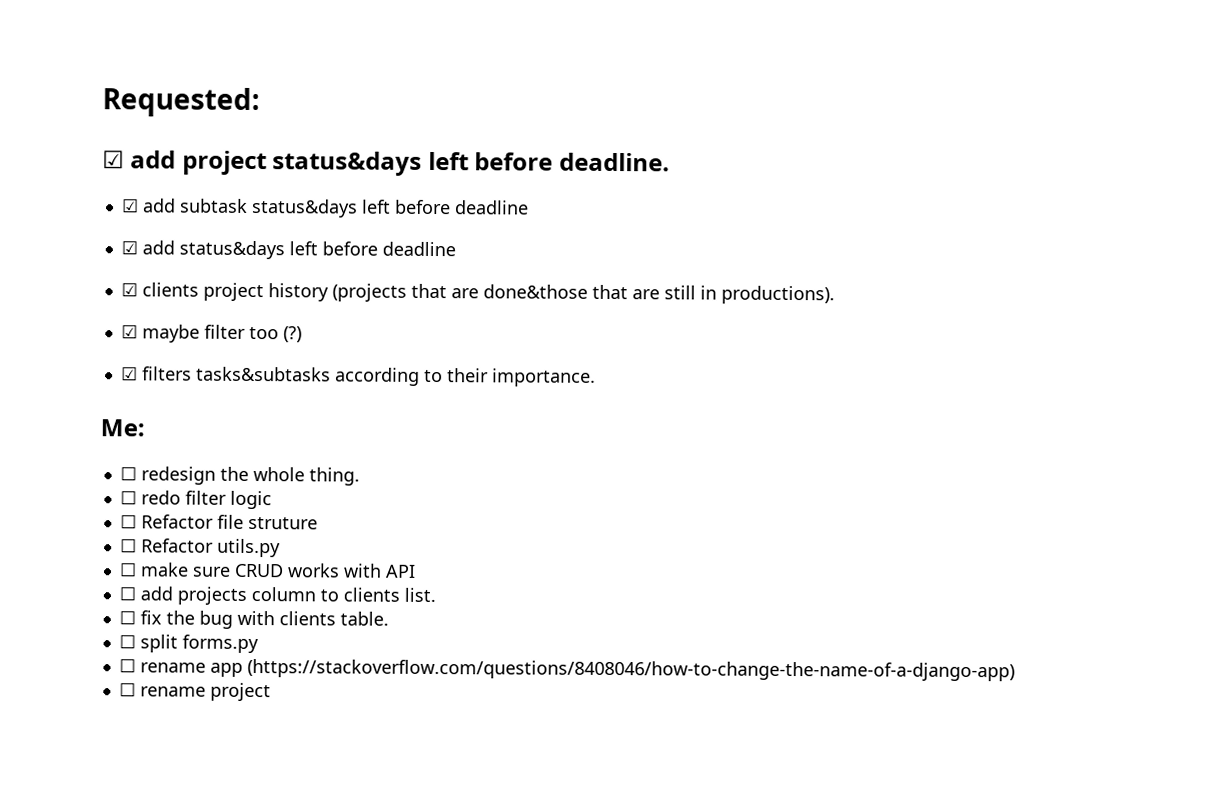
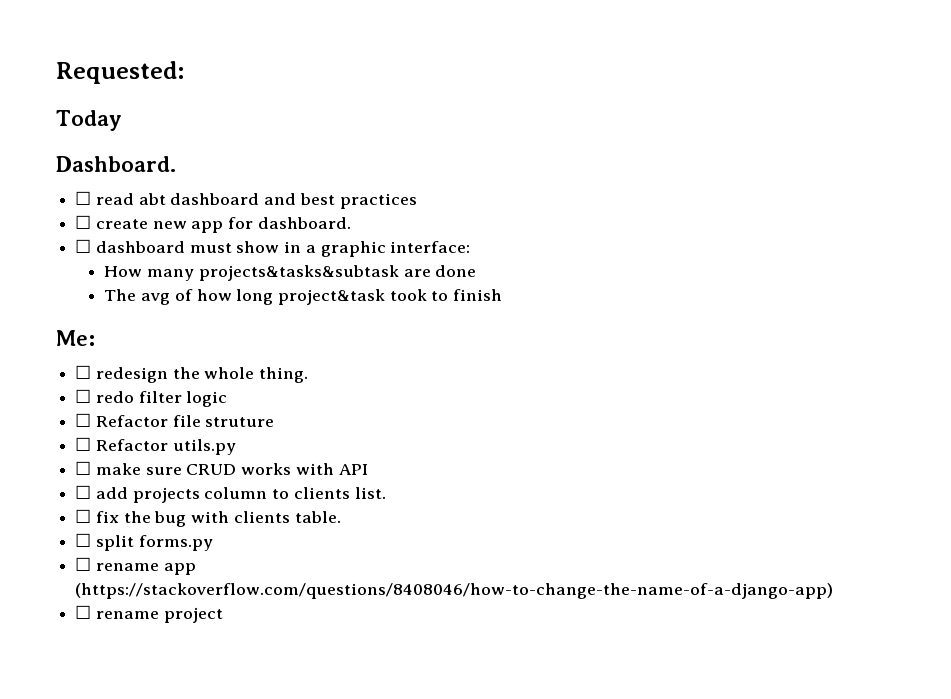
[102,150,670,176] [121,198,529,218] [120,240,456,260] [120,282,835,305] [120,324,302,343] [120,366,596,387] ☑ add project status&days left before deadline. // ☑ add subtask status&days left before deadline // ☑ add status&days left before deadline // ☑ clients project history (projects that are done&those that are still in productions). // ☑ maybe filter too (?) // ☑ filters tasks&subtasks according to their importance. -> [56,110,122,131] [56,156,176,172] [75,191,417,209] [75,215,351,233] [75,239,471,257] [104,265,477,281] [104,289,503,305] Today // Dashboard. // ☐ read abt dashboard and best practices // ☐ create new app for dashboard. // ☐ dashboard must show in a graphic interface: // How many projects&tasks&subtask are done // The avg of how long project&task took to finish

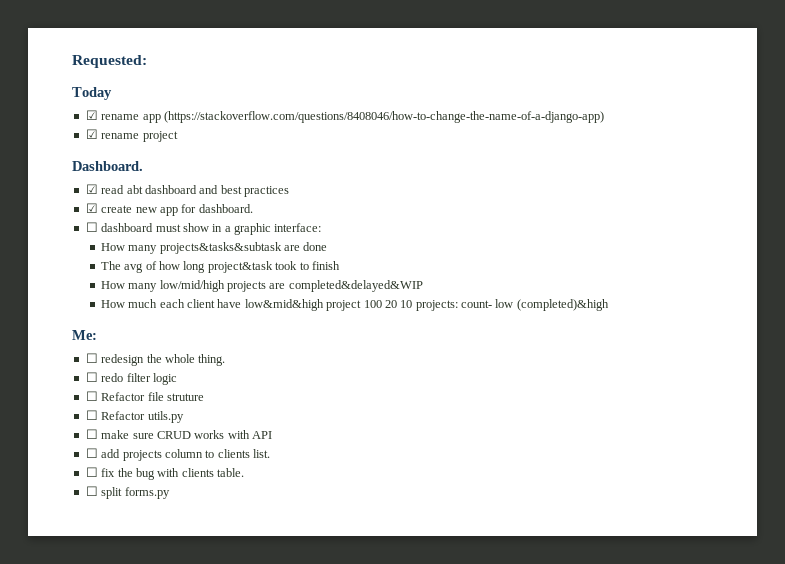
(122, 120) none -> [85,110,604,123] [85,129,178,142] // ☑ rename app (https://stackoverflow.com/questions/8408046/how-to-change-the-name-of-a-django-app) // ☑ rename project
[75,191,92,205] ☐ -> [85,184,98,194] ☑
[75,215,92,229] ☐ -> [85,203,98,213] ☑
(503, 295) none -> [100,280,423,292] [100,299,609,311] // How many low/mid/high projects are completed&delayed&WIP // How much each client have low&mid&high project 100 20 10 projects: count- low (completed)&high
[75,557,196,575] [75,583,834,599] [75,605,223,623] // ☐ rename app (https://stackoverflow.com/questions/8408046/how-to-change-the-name-of-a-django-app) // ☐ rename project -> (170, 493) none

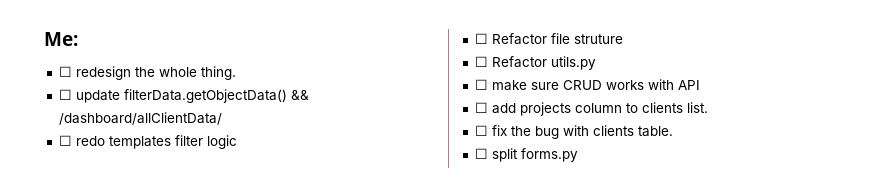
[72,55,147,68] [72,87,112,100] [85,110,604,123] [85,129,178,142] [72,161,143,171] [85,184,289,197] [85,203,253,216] [85,222,322,235] [100,242,328,254] [100,261,340,273] [100,280,423,292] [100,299,609,311] Requested: // Today // ☑ rename app (https://stackoverflow.com/questions/8408046/how-to-change-the-name-of-a-django-app) // ☑ rename project // Dashboard. // ☑ read abt dashboard and best practices // ☑ create new app for dashboard. // ☐ dashboard must show in a graphic interface: // How many projects&tasks&subtask are done // The avg of how long project&task took to finish // How many low/mid/high projects are completed&delayed&WIP // How much each client have low&mid&high project 100 20 10 projects: count- low (completed)&high // -> (44, 39) none
(226, 360) none -> [58,89,309,103] [58,112,222,125] // ☐ update filterData.getObjectData() && /dashboard/allClientData/
(124, 377) none -> [108,136,171,149] templates

